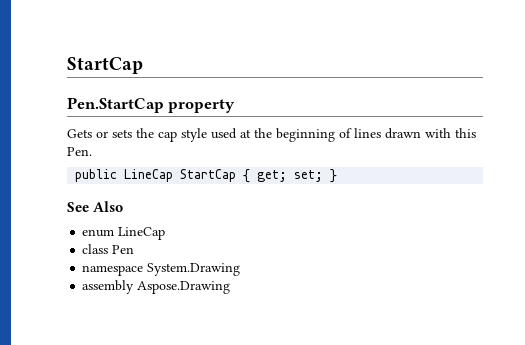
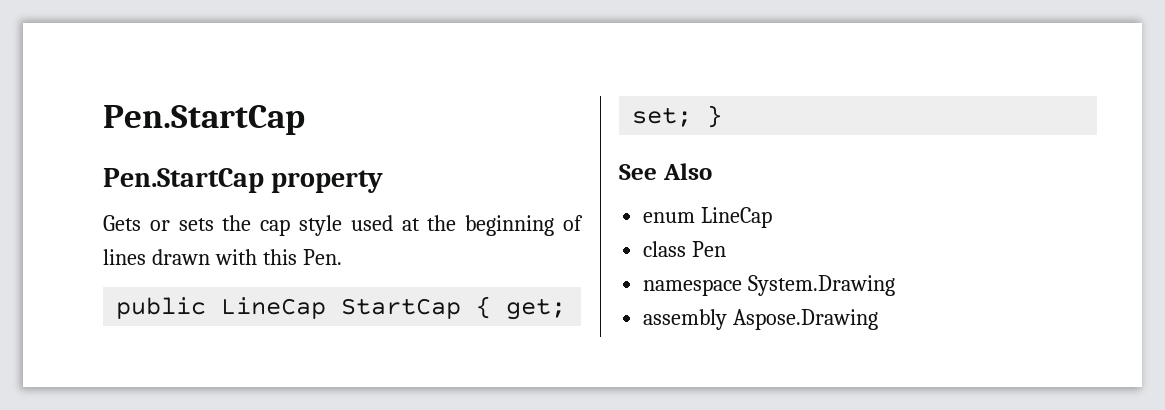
[67,57,143,74] StartCap -> [103,105,305,135] Pen.StartCap

